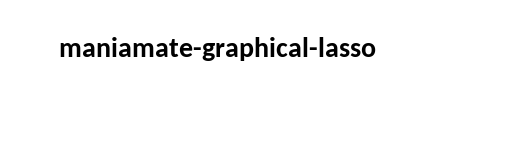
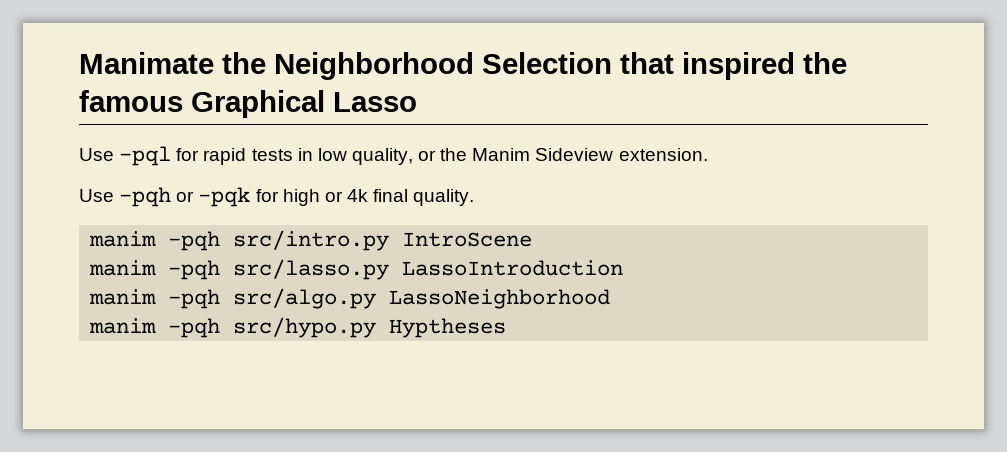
[59,37,376,61] maniamate-graphical-lasso -> [79,52,847,80] [79,90,417,118] [79,146,708,166] [79,187,475,207] [89,230,533,251] [89,259,624,280] [89,288,611,309] [89,317,507,338] Manimate the Neighborhood Selection that inspired the famous Graphical Lasso // Use -pql for rapid tests in low quality, or the Manim Sideview extension. // Use -pqh or -pqk for high or 4k final quality. // manim -pqh src/intro.py IntroScene // manim -pqh src/lasso.py LassoIntroduction // manim -pqh src/algo.py LassoNeighborhood // manim -pqh src/hypo.py Hyptheses

